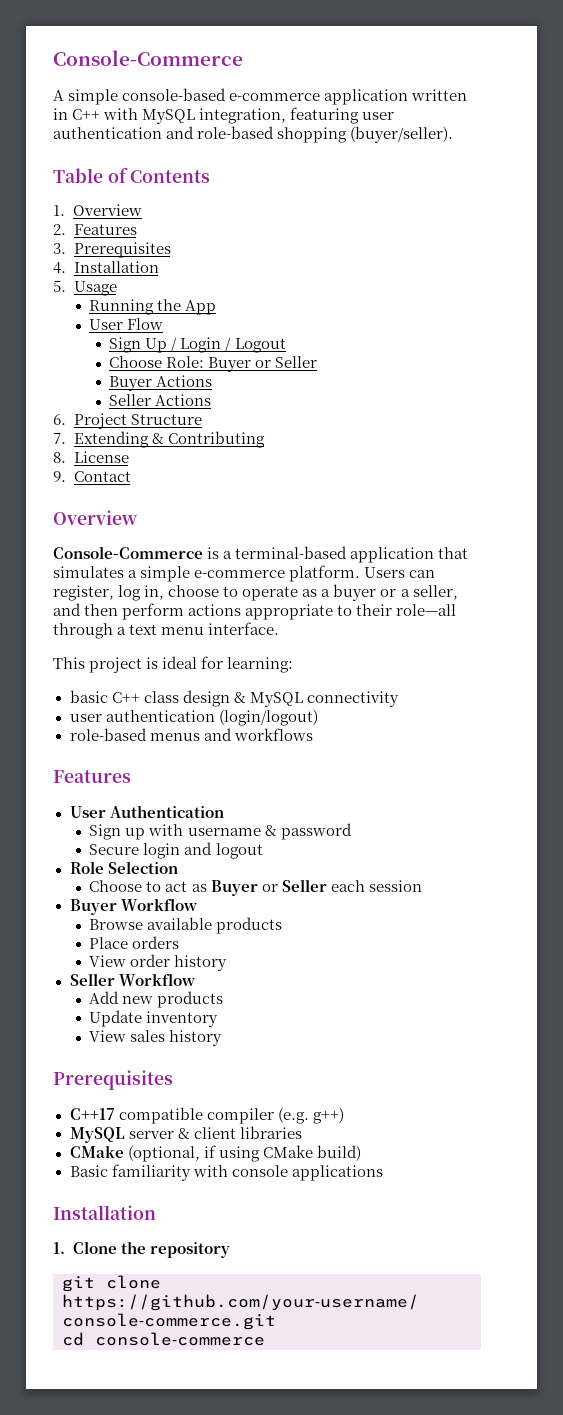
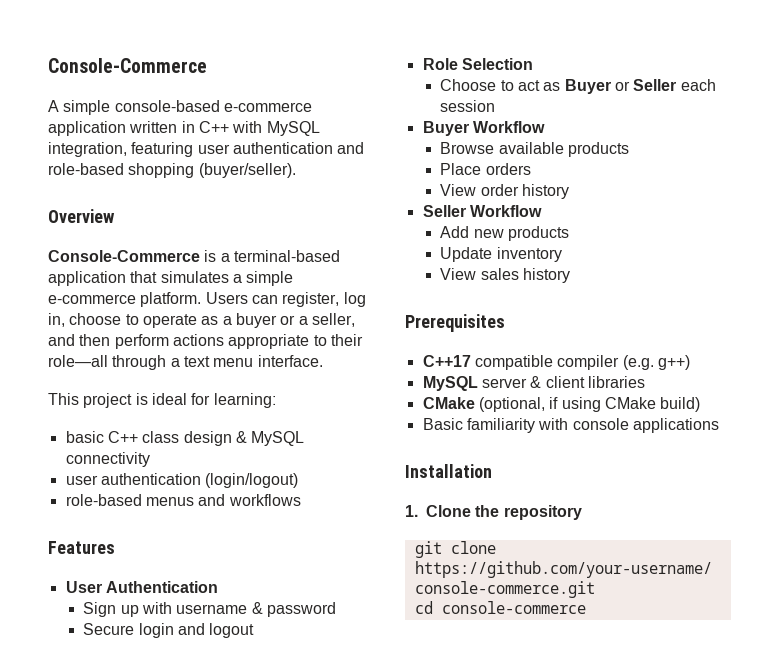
[53,167,211,183] [53,204,142,216] [53,224,137,235] [53,242,171,258] [53,261,159,274] [53,280,117,296] [89,299,217,315] [89,318,164,330] [109,337,286,353] [109,356,318,372] [109,375,213,391] [109,394,212,406] [53,413,202,429] [53,431,265,448] [53,451,129,463] [53,471,131,482] // Table of Contents // 1. Overview // 2. Features // 3. Prerequisites // 4. Installation // 5. Usage // Running the App // User Flow // Sign Up / Login / Logout // Choose Role: Buyer or Seller // Buyer Actions // Seller Actions // 6. Project Structure // 7. Extending & Contributing // 8. License // 9. Contact -> (296, 170) none

